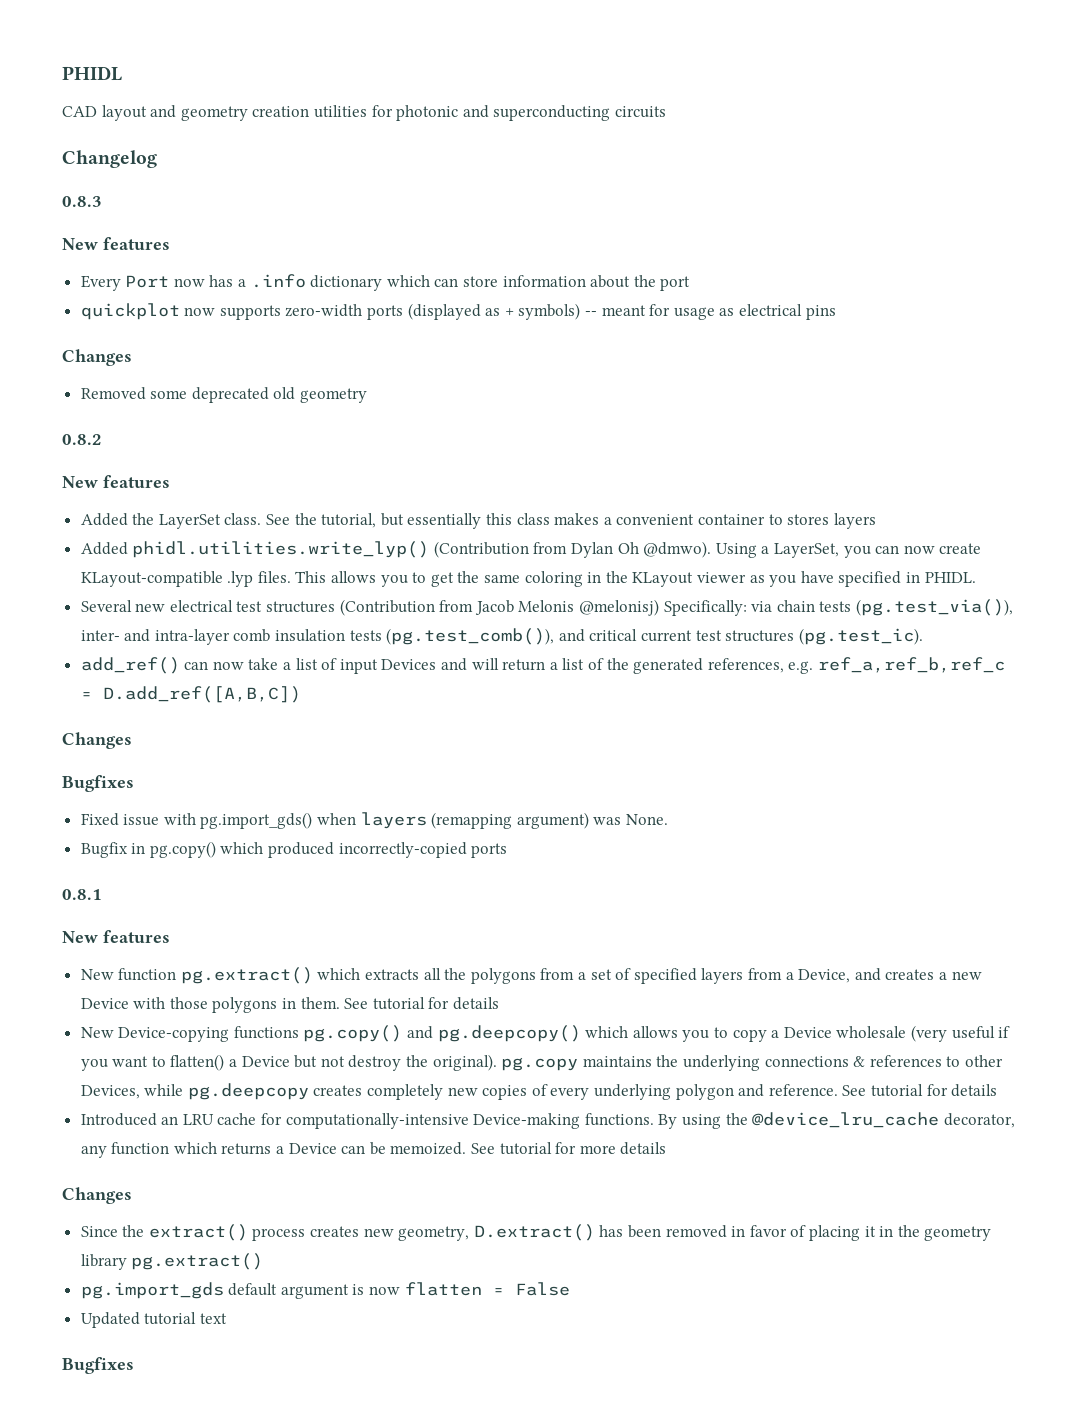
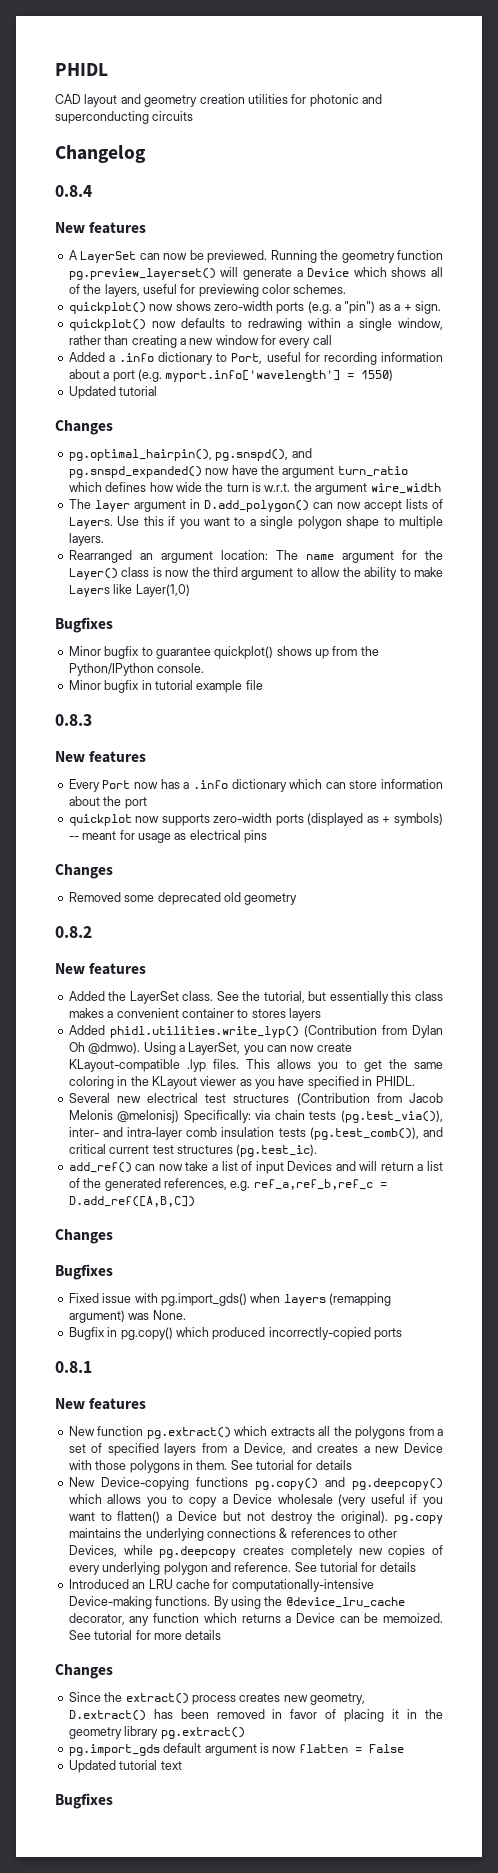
(157, 159) none -> [55,185,92,197] [55,222,147,234] [68,250,444,263] [68,267,443,280] [68,284,347,297] [68,301,441,314] [68,318,443,331] [68,335,332,348] [68,352,443,365] [68,369,394,382] [68,386,158,399] [55,420,113,435] [68,448,312,461] [68,465,408,478] [68,482,441,495] [68,499,443,512] [68,516,443,529] [68,533,104,546] [68,550,443,563] [68,567,443,580] [68,584,190,597] [55,617,113,633] [68,646,379,659] [68,663,205,676] [68,680,263,693] // 0.8.4 // New features // A LayerSet can now be previewed. Running the geometry function pg.preview_layerset() will generate a Device which shows all of the layers, useful for previewing color schemes. // quickplot() now shows zero-width ports (e.g. a "pin") as a + sign. // quickplot() now defaults to redrawing within a single window, rather than creating a new window for every call // Added a .info dictionary to Port, useful for recording information about a port (e.g. myport.info['wavelength'] = 1550) // Updated tutorial // Changes // pg.optimal_hairpin(), pg.snspd(), and pg.snspd_expanded() now have the argument turn_ratio which defines how wide the turn is w.r.t. the argument wire_width // The layer argument in D.add_polygon() can now accept lists of Layers. Use this if you want to a single polygon shape to multiple layers. // Rearranged an argument location: The name argument for the Layer() class is now the third argument to allow the ability to make Layers like Layer(1,0) // Bugfixes // Minor bugfix to guarantee quickplot() shows up from the Python/IPython console. // Minor bugfix in tutorial example file

